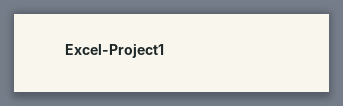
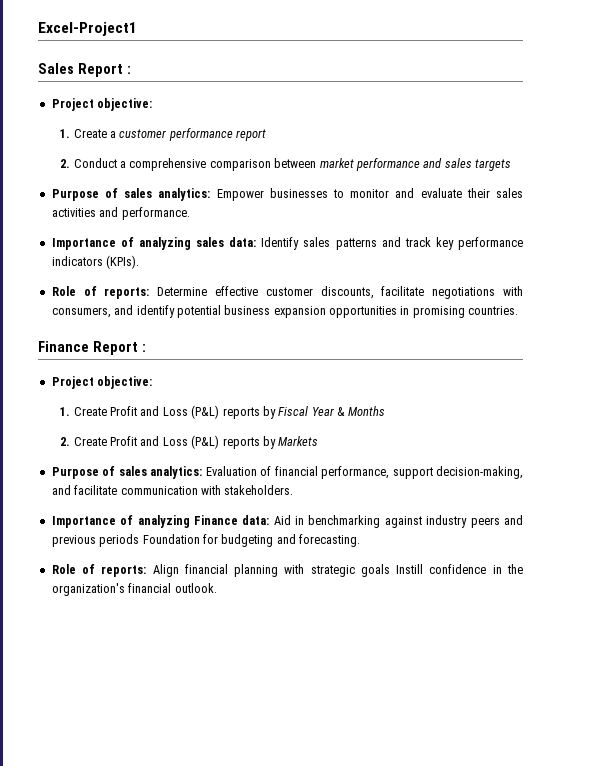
(164, 50) none -> [38,63,131,77] [51,98,153,111] [60,128,267,141] [60,158,512,171] [51,188,523,201] [51,207,190,220] [51,237,524,250] [51,255,140,269] [51,286,523,299] [51,305,519,318] [38,341,146,355] [51,376,153,389] [60,405,386,419] [60,435,319,449] [51,466,523,479] [51,485,294,495] [51,515,523,528] [51,534,360,547] [51,564,523,577] [51,583,217,596] // Sales Report : // Project objective: // 1. Create a customer performance report // 2. Conduct a comprehensive comparison between market performance and sales targets // Purpose of sales analytics: Empower businesses to monitor and evaluate their sales activities and performance. // Importance of analyzing sales data: Identify sales patterns and track key performance indicators (KPIs). // Role of reports: Determine effective customer discounts, facilitate negotiations with consumers, and identify potential business expansion opportunities in promising countries. // Finance Report : // Project objective: // 1. Create Profit and Loss (P&L) reports by Fiscal Year & Months // 2. Create Profit and Loss (P&L) reports by Markets // Purpose of sales analytics: Evaluation of financial performance, support decision-making, and facilitate communication with stakeholders. // Importance of analyzing Finance data: Aid in benchmarking against industry peers and previous periods Foundation for budgeting and forecasting. // Role of reports: Align financial planning with strategic goals Instill confidence in the organization's financial outlook.

